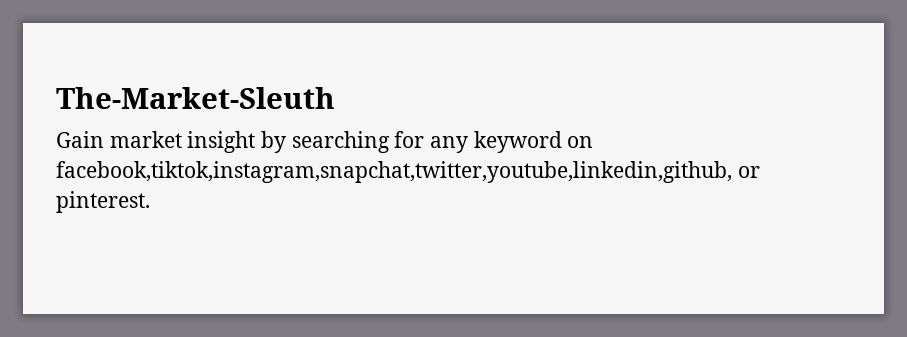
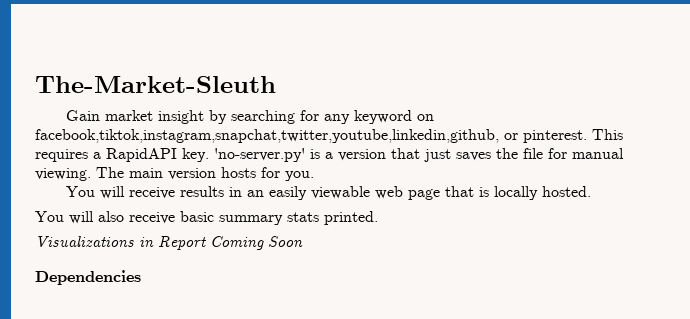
(150, 202) none -> [592,129,623,140] [35,148,624,162] [35,167,314,181] [65,186,591,200] [35,211,378,225] [35,236,303,250] [35,270,141,285] This requires a RapidAPI key. 'no-server.py' is a version that just saves the file for manual viewing. The main version hosts for you. // You will receive results in an easily viewable web page that is locally hosted. // You will also receive basic summary stats printed. // Visualizations in Report Coming Soon // Dependencies

